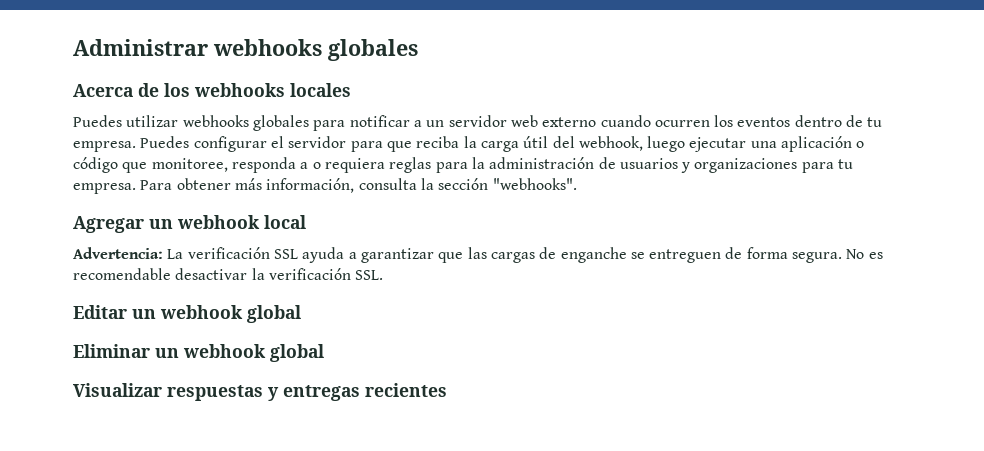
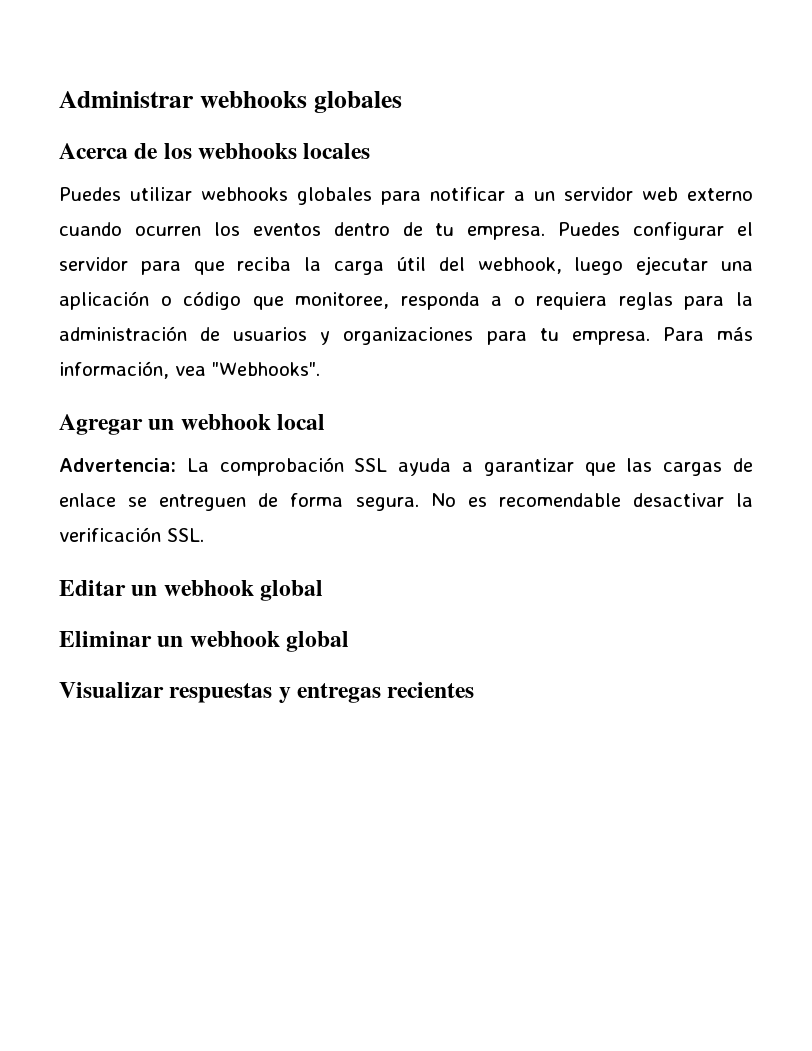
[176,178,231,190] obtener -> (704, 334) none
[358,178,577,190] consulta la sección "webhooks". -> [175,362,320,376] vea "Webhooks".
[187,247,270,259] verificación -> [219,457,344,476] comprobación
[560,247,627,263] enganche -> [59,493,116,507] enlace

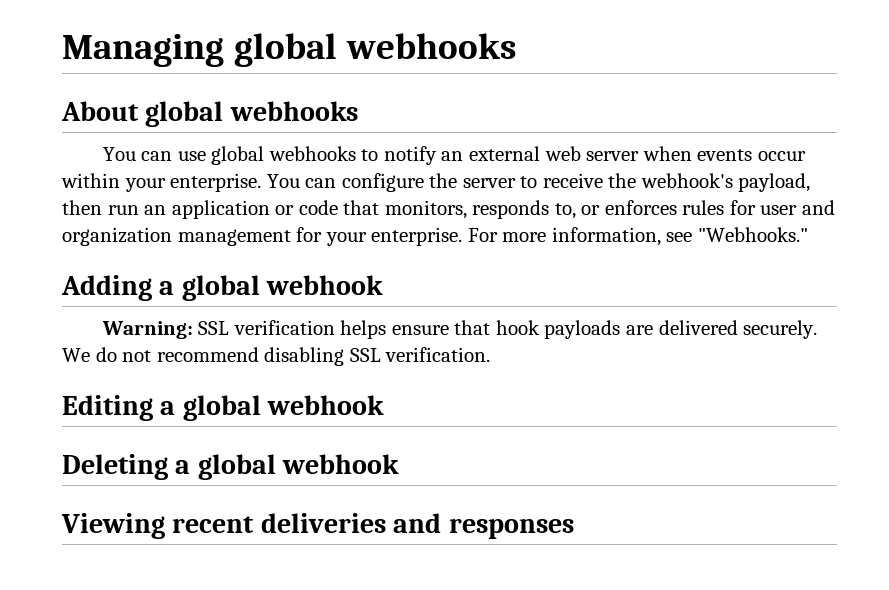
[59,91,402,113] [59,143,371,159] [59,187,753,205] [59,222,753,240] [59,256,754,275] [59,291,753,310] [59,326,753,345] [59,361,320,379] [59,414,326,435] [59,457,753,476] [59,493,754,511] [59,527,204,542] [59,580,324,601] [59,631,350,652] [59,682,475,703] Administrar webhooks globales // Acerca de los webhooks locales // Puedes utilizar webhooks globales para notificar a un servidor web externo cuando ocurren los eventos dentro de tu empresa. Puedes configurar el servidor para que reciba la carga útil del webhook, luego ejecutar una aplicación o código que monitoree, responda a o requiera reglas para la administración de usuarios y organizaciones para tu empresa. Para más información, vea "Webhooks". // Agregar un webhook local // Advertencia: La comprobación SSL ayuda a garantizar que las cargas de enlace se entreguen de forma segura. No es recomendable desactivar la verificación SSL. // Editar un webhook global // Eliminar un webhook global // Visualizar respuestas y entregas recientes -> [62,33,516,67] [61,101,358,127] [102,146,806,165] [61,173,811,192] [62,200,836,219] [62,227,808,246] [61,275,384,301] [101,320,818,339] [62,347,491,366] [62,395,385,421] [62,454,400,480] [61,513,574,539] Managing global webhooks // About global webhooks // You can use global webhooks to notify an external web server when events occur within your enterprise. You can configure the server to receive the webhook's payload, then run an application or code that monitors, responds to, or enforces rules for user and organization management for your enterprise. For more information, see "Webhooks." // Adding a global webhook // Warning: SSL verification helps ensure that hook payloads are delivered securely. We do not recommend disabling SSL verification. // Editing a global webhook // Deleting a global webhook // Viewing recent deliveries and responses

